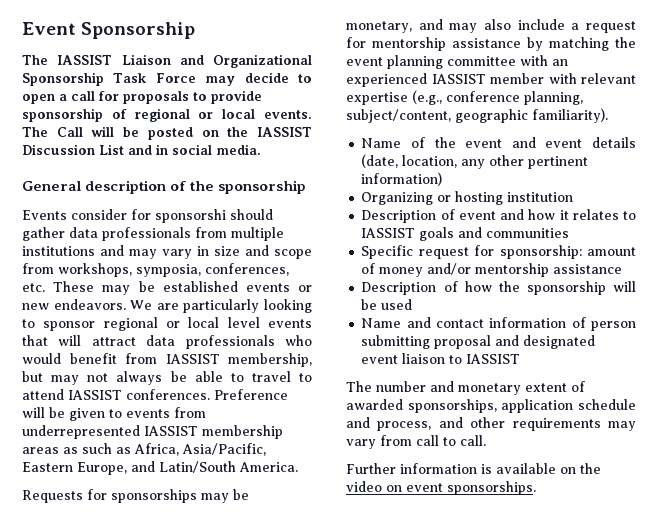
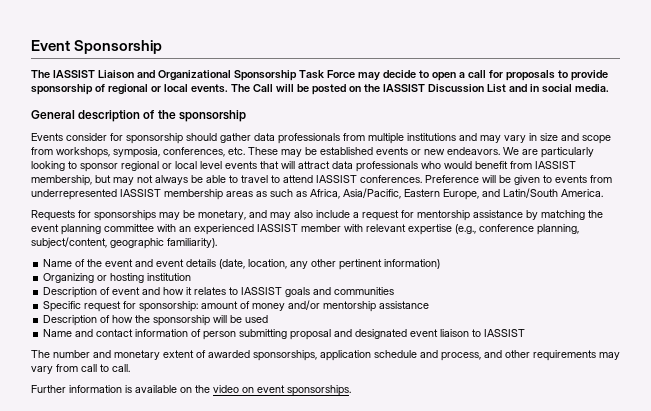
[155,209,226,223] sponsorshi -> [126,133,183,144] sponsorship

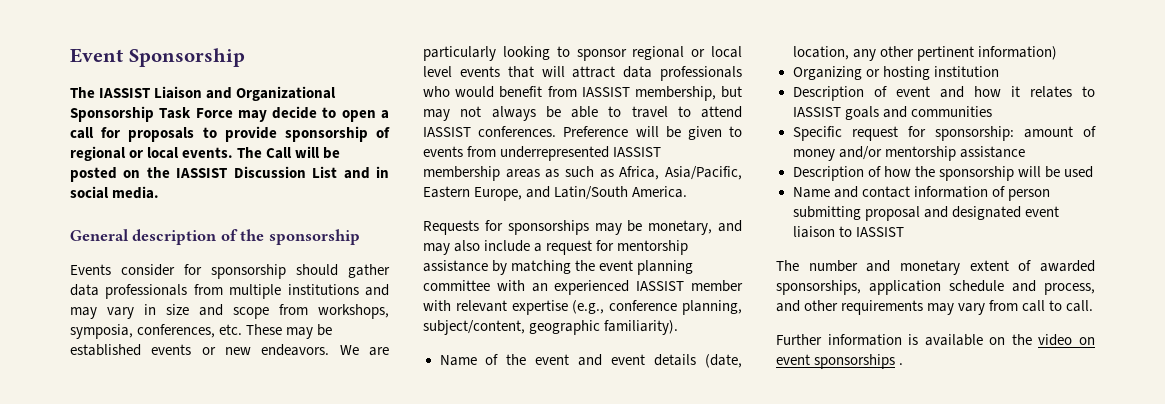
[287,385,351,396] sponsorships. -> [814,354,904,369] sponsorships .

